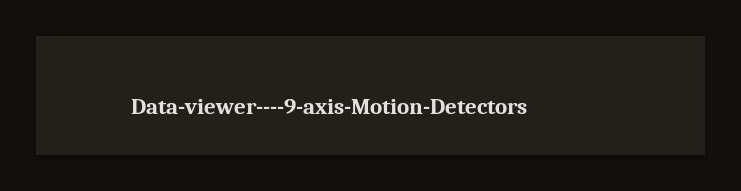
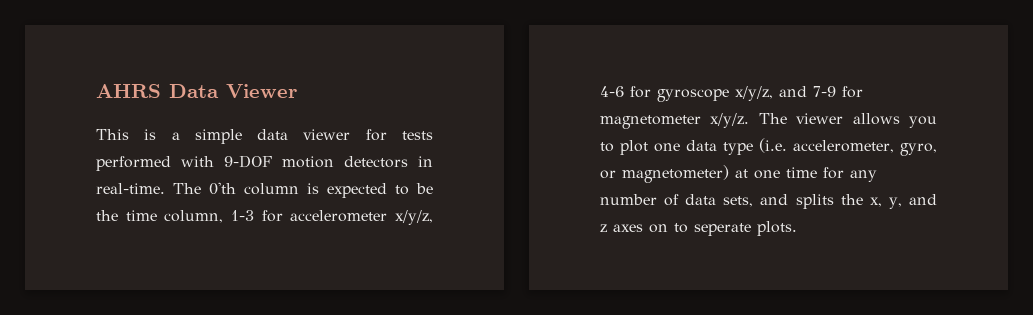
[131,99,527,114] Data-viewer----9-axis-Motion-Detectors -> [96,84,297,98] [96,129,433,144] [96,155,433,171] [96,182,433,198] [96,210,433,225] [600,86,863,102] [600,113,937,129] [600,138,937,156] [600,165,877,183] [600,194,937,209] [600,221,797,236] AHRS Data Viewer // This is a simple data viewer for tests performed with 9-DOF motion detectors in real-time. The 0'th column is expected to be the time column, 1-3 for accelerometer x/y/z, 4-6 for gyroscope x/y/z, and 7-9 for magnetometer x/y/z. The viewer allows you to plot one data type (i.e. accelerometer, gyro, or magnetometer) at one time for any number of data sets, and splits the x, y, and z axes on to seperate plots.

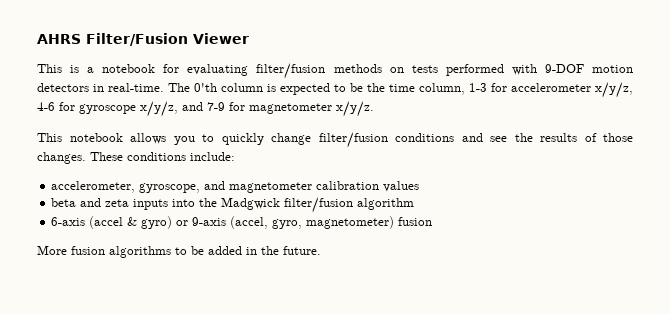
[169,84,219,98] Data -> [86,33,188,46] Filter/Fusion
[194,129,387,144] simple data viewer for -> [102,63,404,79] notebook for evaluating filter/fusion methods on
[758,113,844,124] The viewer -> [37,133,123,142] // This notebook
[620,138,937,156] [600,165,877,183] [600,194,937,209] [600,221,797,236] plot one data type (i.e. accelerometer, gyro, or magnetometer) at one time for any number of data sets, and splits the x, y, and z axes on to seperate plots. -> [221,132,633,148] [37,152,235,164] [51,181,420,193] [51,197,415,213] [51,216,433,229] [37,245,321,258] quickly change filter/fusion conditions and see the results of those changes. These conditions include: // accelerometer, gyroscope, and magnetometer calibration values // beta and zeta inputs into the Madgwick filter/fusion algorithm // 6-axis (accel & gyro) or 9-axis (accel, gyro, magnetometer) fusion // More fusion algorithms to be added in the future.

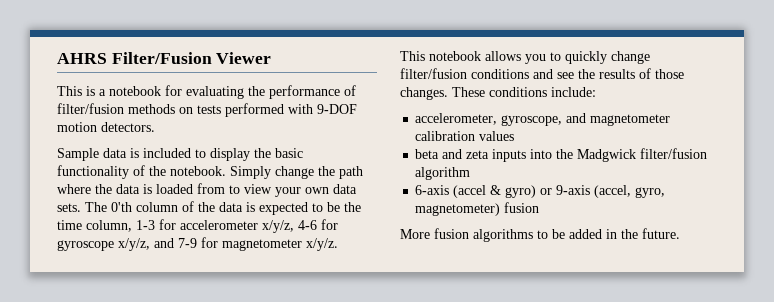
(249, 70) none -> [248,85,356,99] the performance of
[37,83,263,92] detectors in real-time. The 0'th column -> [101,122,155,132] [57,148,303,161] [57,165,363,179] [57,183,357,197] [57,201,243,212] detectors. // Sample data is included to display the basic functionality of the notebook. Simply change the path where the data is loaded from to view your own data sets. The 0'th column of the data

